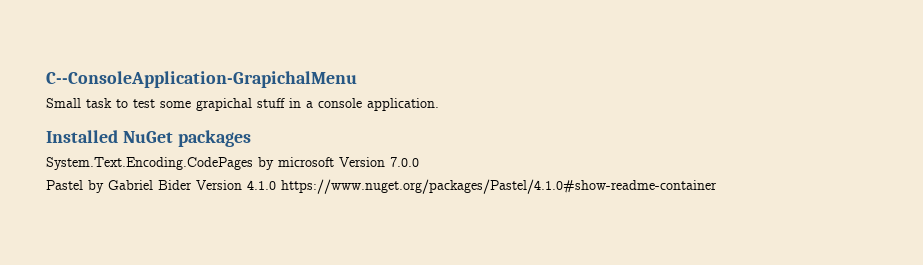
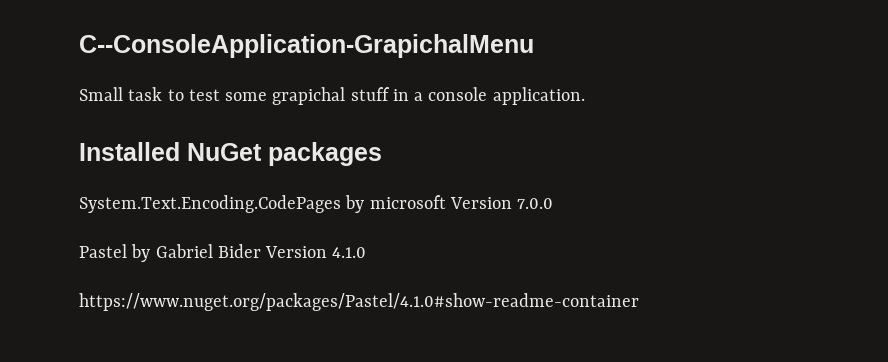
(276, 185) none -> (367, 252) //

